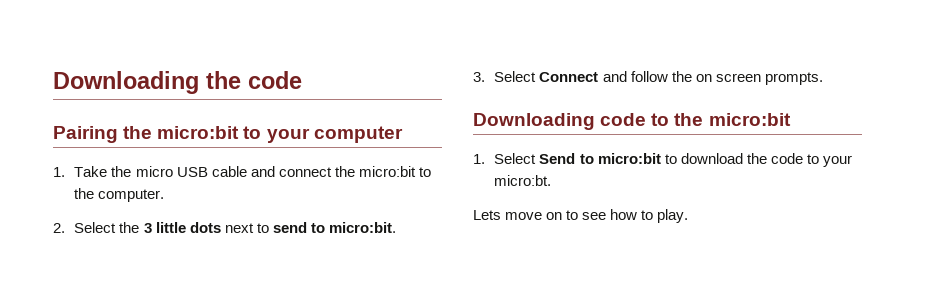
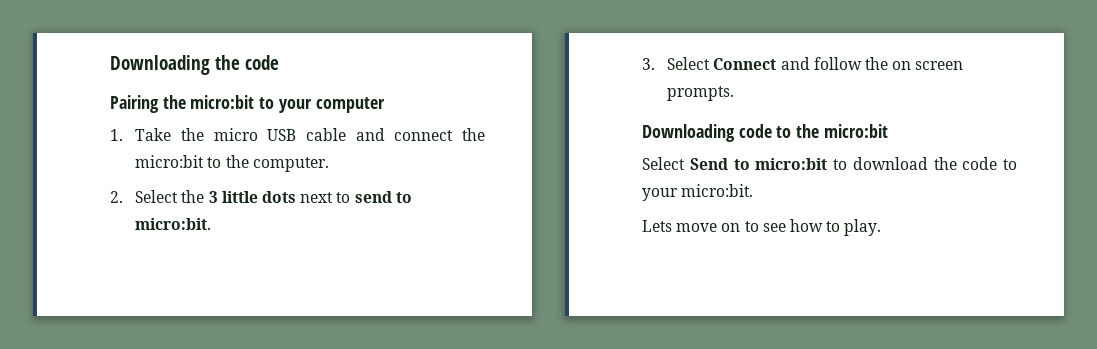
[473,154,485,164] 1. -> (888, 131) none
[494,175,552,186] micro:bt. -> [681,184,754,197] micro:bit.

